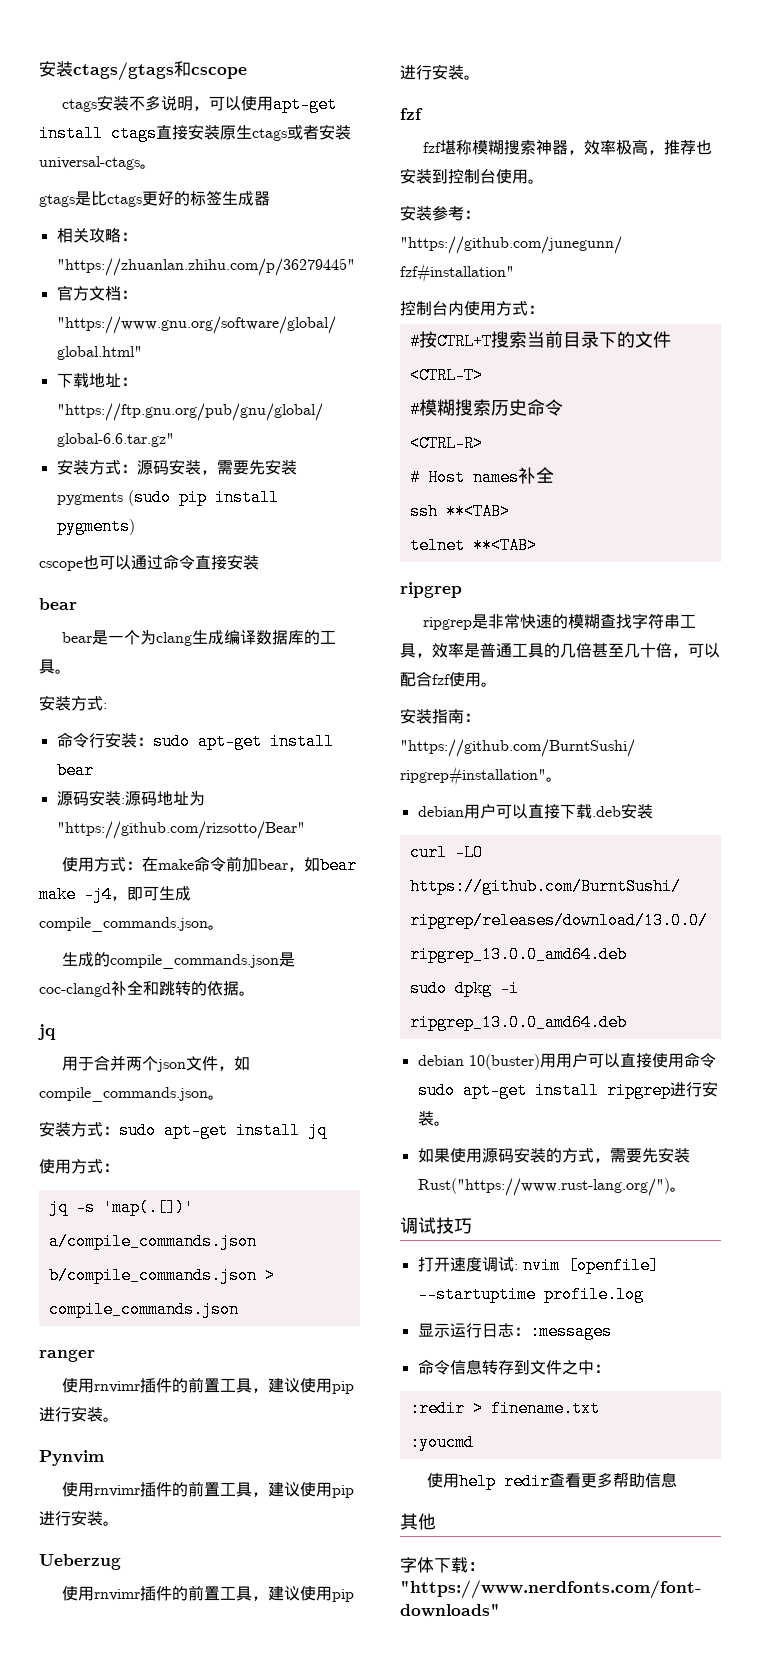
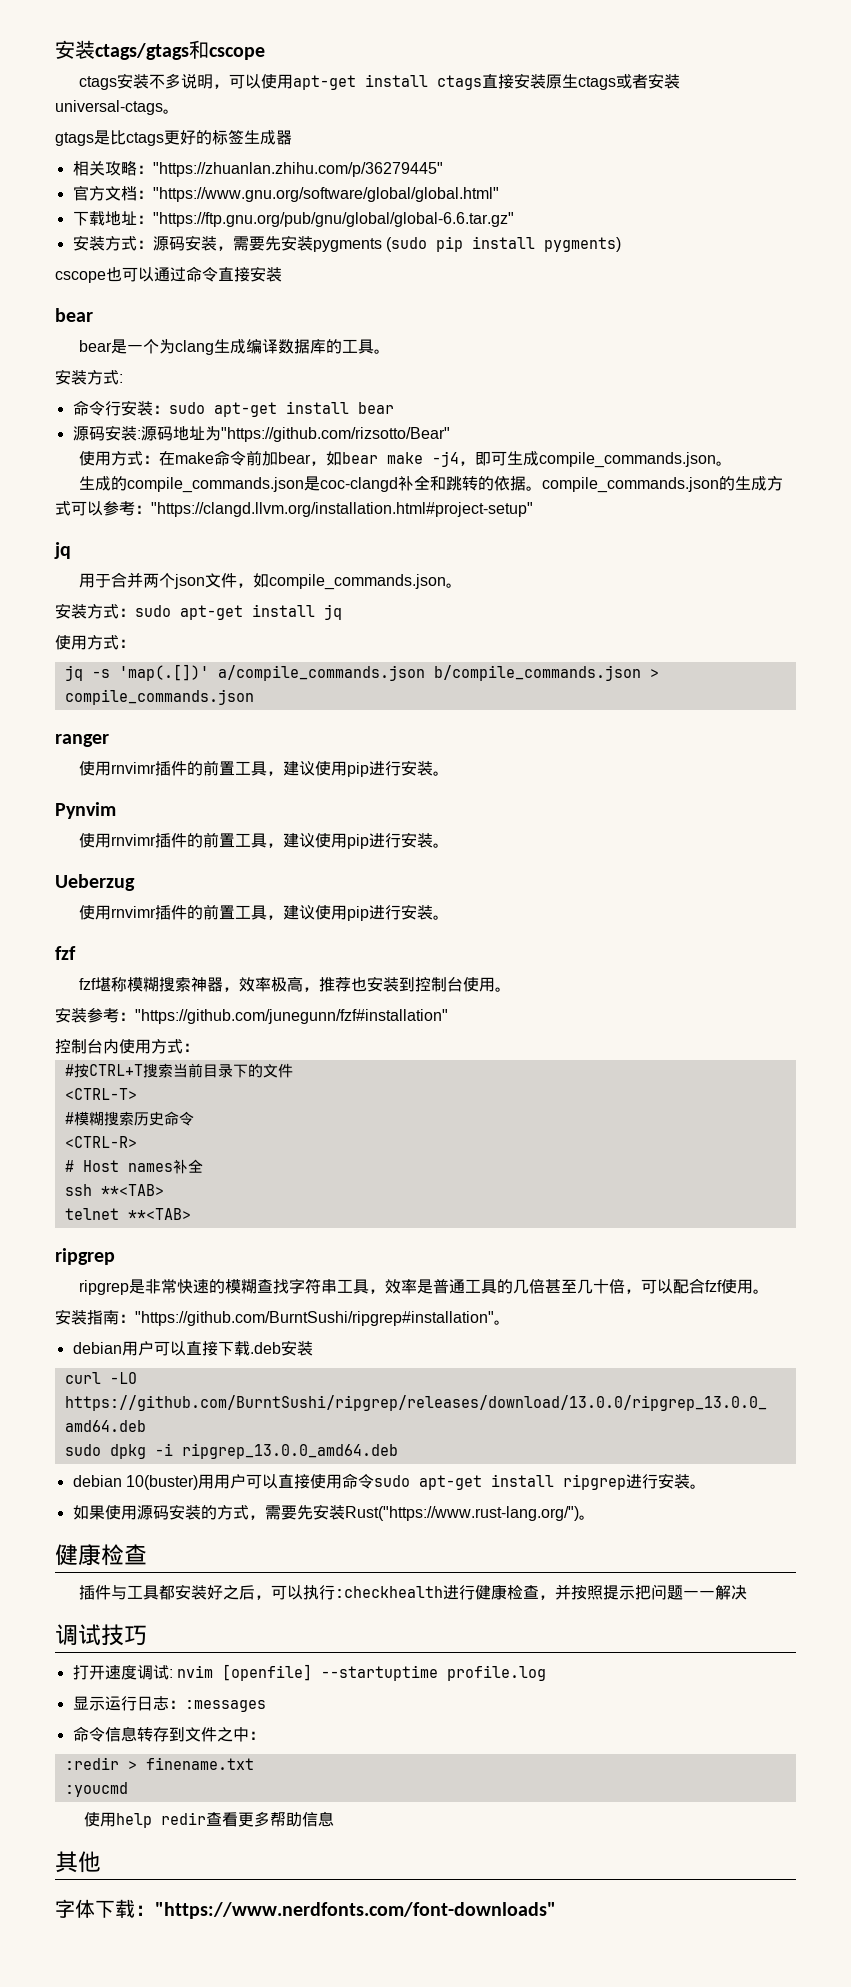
(255, 993) none -> [541,476,783,493] [55,501,533,517] compile_commands.json的生成方式可以参考："https://clangd.llvm.org/installation.html#project-setup"
(686, 1189) none -> [55,1544,147,1566] [78,1584,747,1600] // 健康检查 // 插件与工具都安装好之后，可以执行:checkhealth进行健康检查，并按照提示把问题一一解决

